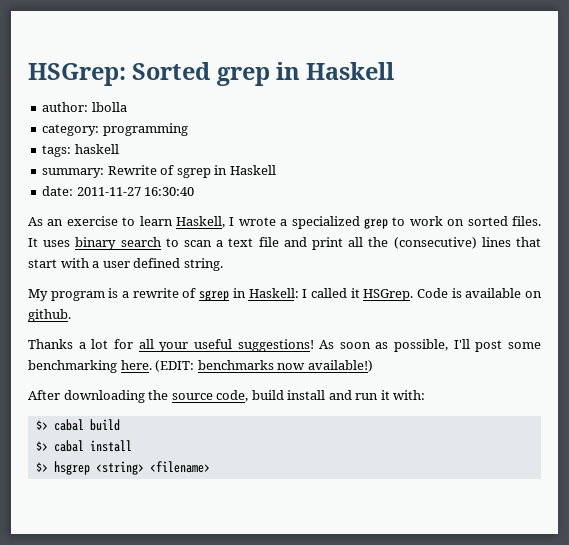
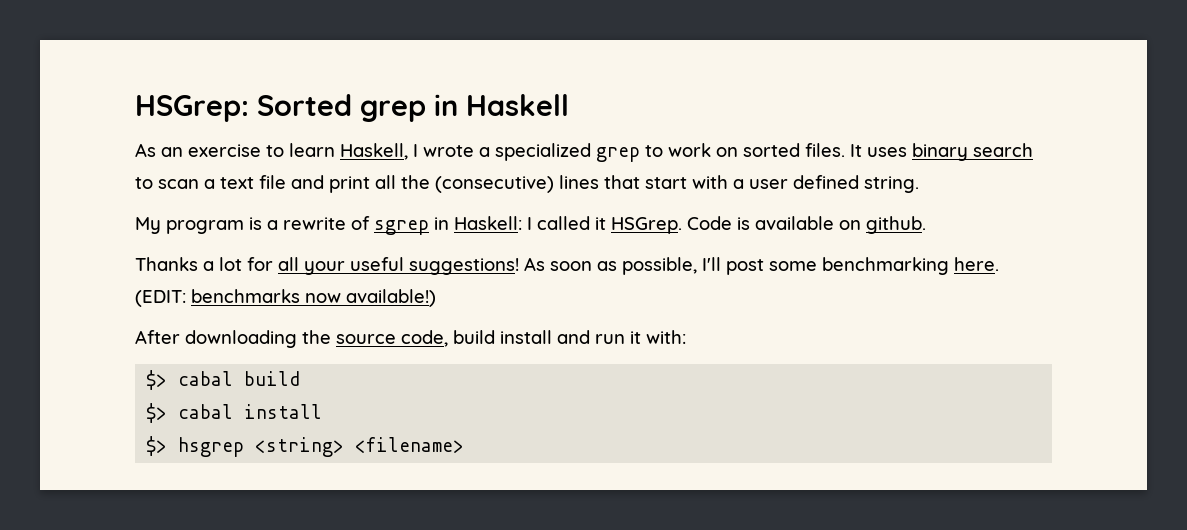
[42,102,127,112] [42,123,188,136] [42,144,119,157] [42,165,276,178] [42,186,195,196] // author: lbolla // category: programming // tags: haskell // summary: Rewrite of sgrep in Haskell // date: 2011-11-27 16:30:40 -> (569, 105) none

